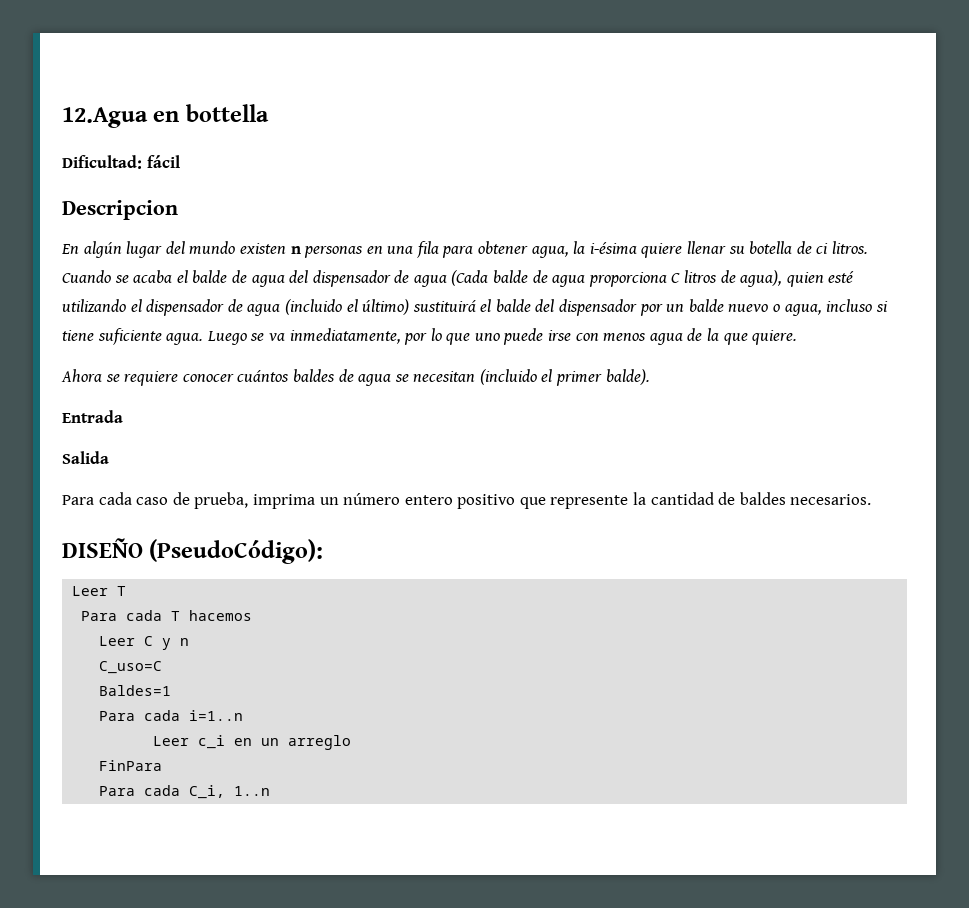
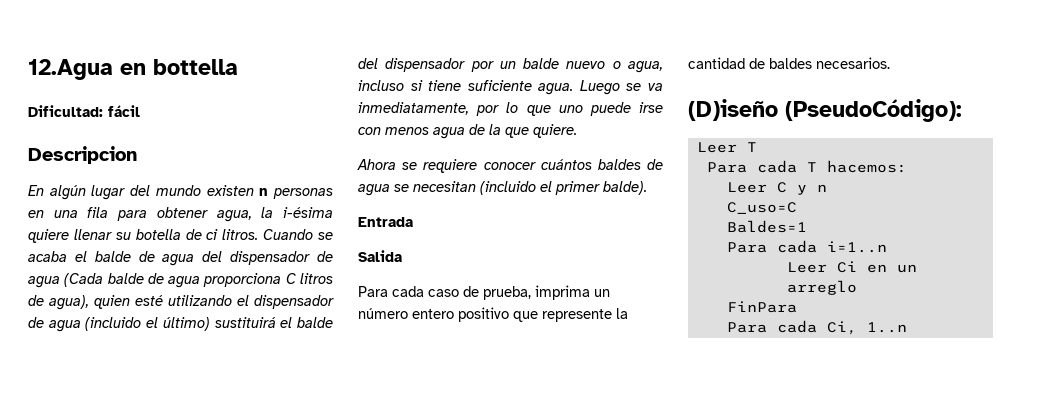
[62,538,143,558] DISEÑO -> [688,99,778,121] (D)iseño
[189,610,253,621] hacemos -> [826,160,907,173] hacemos:
[198,735,226,749] c_i -> [836,261,857,273] Ci
[189,785,226,799] C_i, -> [826,321,857,335] Ci,

